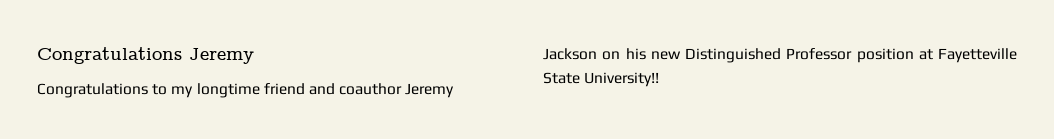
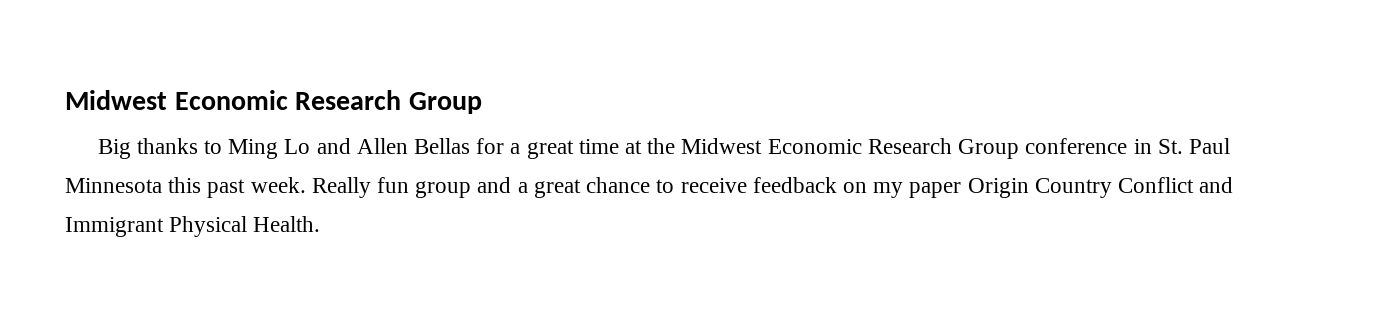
[37,47,254,64] [37,83,455,98] [543,48,1017,63] [543,72,660,87] Congratulations Jeremy // Congratulations to my longtime friend and coauthor Jeremy Jackson on his new Distinguished Professor position at Fayetteville State University!! -> [65,90,482,114] [97,138,1230,159] [65,177,1234,198] [65,216,321,237] Midwest Economic Research Group // Big thanks to Ming Lo and Allen Bellas for a great time at the Midwest Economic Research Group conference in St. Paul Minnesota this past week. Really fun group and a great chance to receive feedback on my paper Origin Country Conflict and Immigrant Physical Health.

